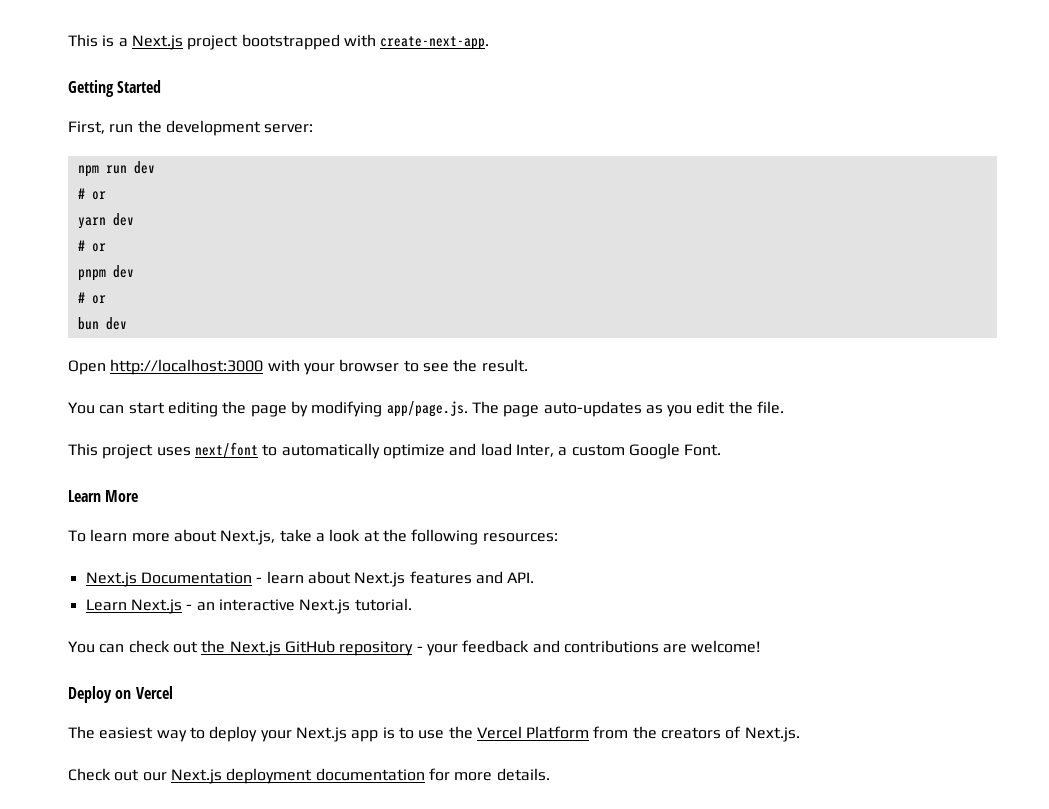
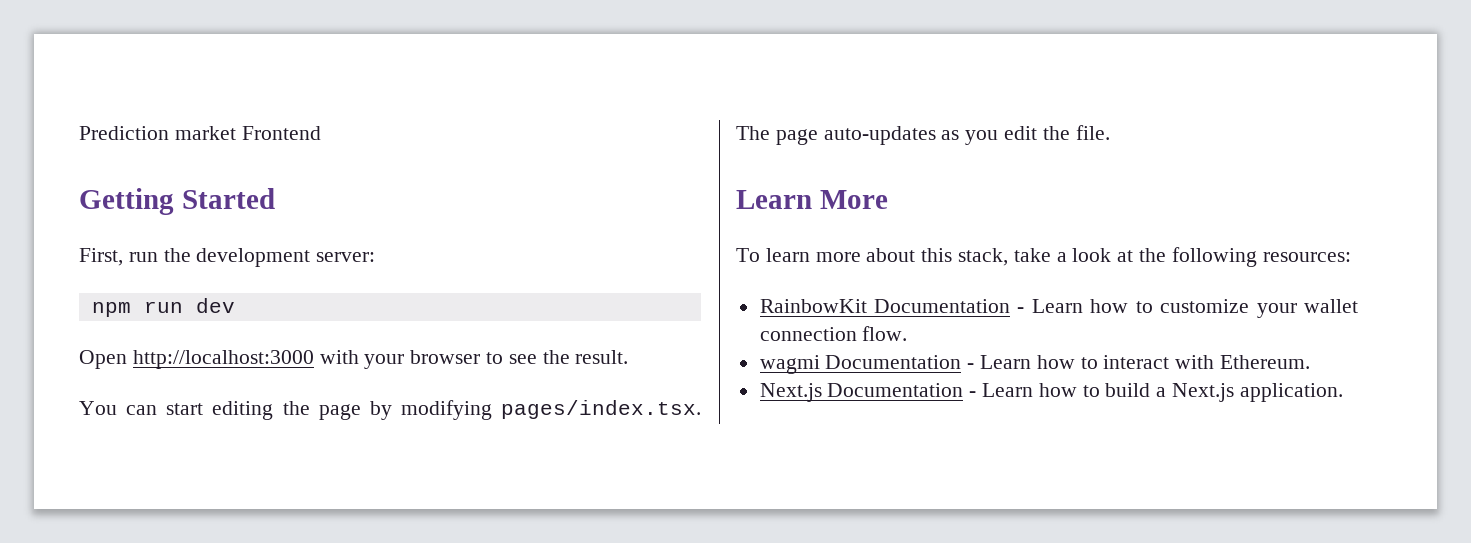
[68,34,490,50] This is a Next.js project bootstrapped with create-next-app. -> [79,126,321,140] Prediction market Frontend
[77,188,106,200] [77,213,134,229] [77,240,106,252] [77,265,134,281] [77,292,106,304] [77,317,127,330] // # or // yarn dev // # or // pnpm dev // # or // bun dev -> (235, 305) none
[386,401,468,417] app/page.js. -> [501,400,701,419] pages/index.tsx.
[68,442,722,459] // This project uses next/font to automatically optimize and load Inter, a custom Google Font. -> (1110, 132) none
[220,530,276,545] Next.js, -> [921,248,1009,266] this stack,
[85,571,535,587] [85,598,412,614] [68,640,761,656] [68,686,173,703] [68,726,800,742] [68,768,550,784] Next.js Documentation - learn about Next.js features and API. // Learn Next.js - an interactive Next.js tutorial. // You can check out the Next.js GitHub repository - your feedback and contributions are welcome! // Deploy on Vercel // The easiest way to deploy your Next.js app is to use the Vercel Platform from the creators of Next.js. // Check out our Next.js deployment documentation for more details. -> [759,299,1358,318] [759,326,908,341] [759,355,1311,374] [759,383,1343,402] RainbowKit Documentation - Learn how to customize your wallet connection flow. // wagmi Documentation - Learn how to interact with Ethereum. // Next.js Documentation - Learn how to build a Next.js application.

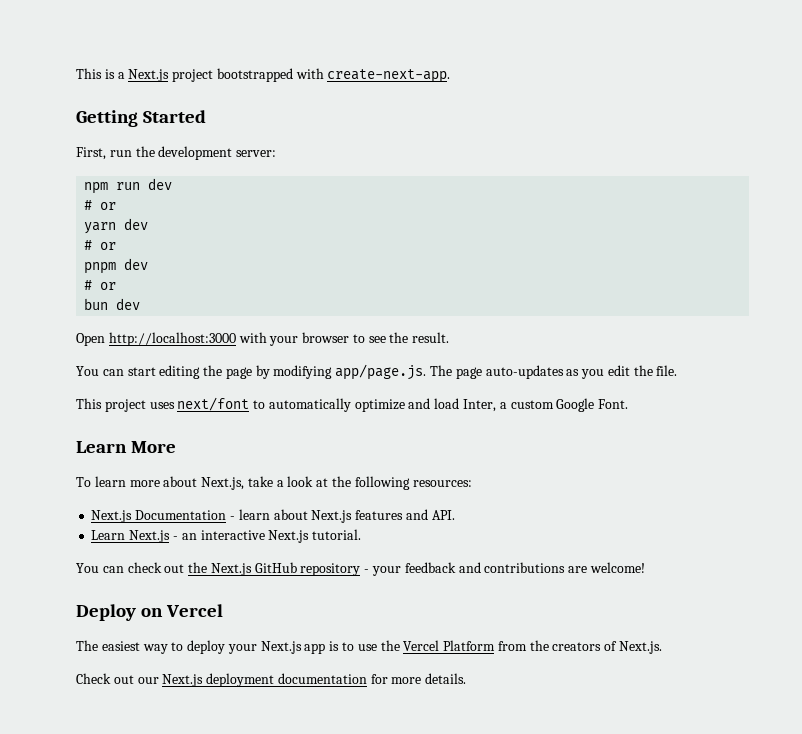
[79,126,321,140] Prediction market Frontend -> [76,68,451,83] This is a Next.js project bootstrapped with create-next-app.
(235, 305) none -> [84,200,117,210] [84,218,149,234] [84,240,117,250] [84,258,149,274] [84,280,117,290] [84,298,141,310] // # or // yarn dev // # or // pnpm dev // # or // bun dev
[501,400,701,419] pages/index.tsx. -> [335,364,427,380] app/page.js.
(1110, 132) none -> [76,397,629,412] // This project uses next/font to automatically optimize and load Inter, a custom Google Font.
[921,248,1009,266] this stack, -> [201,477,245,490] Next.js,
[759,299,1358,318] [759,326,908,341] [759,355,1311,374] [759,383,1343,402] RainbowKit Documentation - Learn how to customize your wallet connection flow. // wagmi Documentation - Learn how to interact with Ethereum. // Next.js Documentation - Learn how to build a Next.js application. -> [91,509,455,523] [91,529,362,543] [76,562,645,576] [76,604,224,621] [76,640,663,654] [76,673,467,687] Next.js Documentation - learn about Next.js features and API. // Learn Next.js - an interactive Next.js tutorial. // You can check out the Next.js GitHub repository - your feedback and contributions are welcome! // Deploy on Vercel // The easiest way to deploy your Next.js app is to use the Vercel Platform from the creators of Next.js. // Check out our Next.js deployment documentation for more details.

